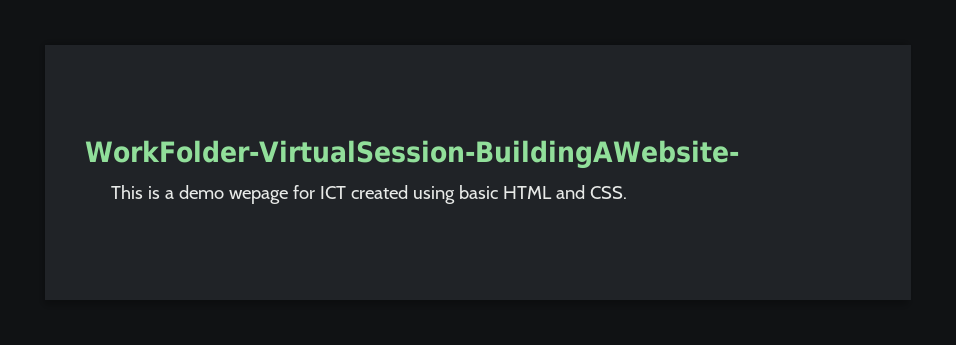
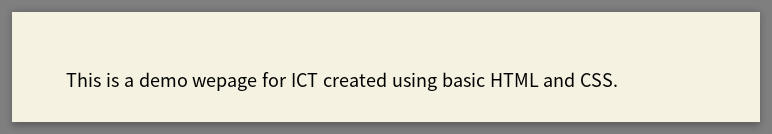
[85,140,739,169] WorkFolder-VirtualSession-BuildingAWebsite- // -> (66, 79) none

